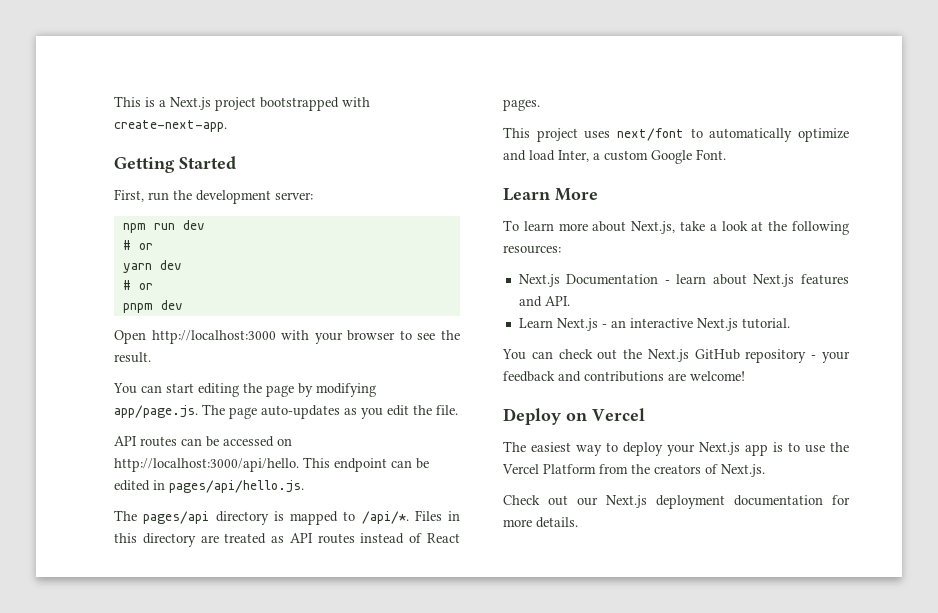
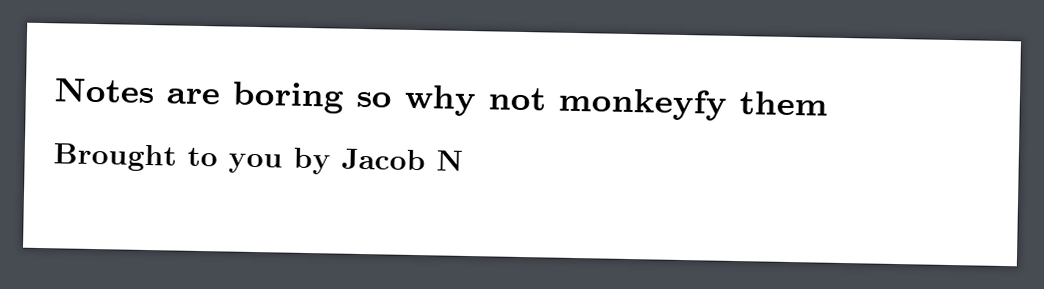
[114,96,370,111] [114,120,227,132] [114,156,236,173] [114,189,313,204] [122,220,205,233] [122,240,153,250] [122,260,182,273] [122,280,153,290] [122,300,183,313] [114,330,460,344] [114,352,151,363] [113,383,376,397] [114,404,458,419] [114,436,292,447] [114,457,429,472] [114,480,304,493] [114,510,460,525] [114,533,460,547] [503,99,540,111] [503,127,849,142] [503,149,726,164] [503,188,598,201] [503,220,849,235] [503,245,561,254] [518,274,849,287] [518,296,570,307] [518,318,790,331] [502,349,850,363] [503,371,745,382] [503,408,645,425] [503,441,849,456] [502,464,765,477] [503,495,850,509] [503,517,578,528] This is a Next.js project bootstrapped with create-next-app. // Getting Started // First, run the development server: // npm run dev // # or // yarn dev // # or // pnpm dev // Open http://localhost:3000 with your browser to see the result. // You can start editing the page by modifying app/page.js. The page auto-updates as you edit the file. // API routes can be accessed on http://localhost:3000/api/hello. This endpoint can be edited in pages/api/hello.js. // The pages/api directory is mapped to /api/*. Files in this directory are treated as API routes instead of React pages. // This project uses next/font to automatically optimize and load Inter, a custom Google Font. // Learn More // To learn more about Next.js, take a look at the following resources: // Next.js Documentation - learn about Next.js features and API. // Learn Next.js - an interactive Next.js tutorial. // You can check out the Next.js GitHub repository - your feedback and contributions are welcome! // Deploy on Vercel // The easiest way to deploy your Next.js app is to use the Vercel Platform from the creators of Next.js. // Check out our Next.js deployment documentation for more details. -> [54,78,829,121] [53,143,463,175] Notes are boring so why not monkeyfy them // Brought to you by Jacob N

